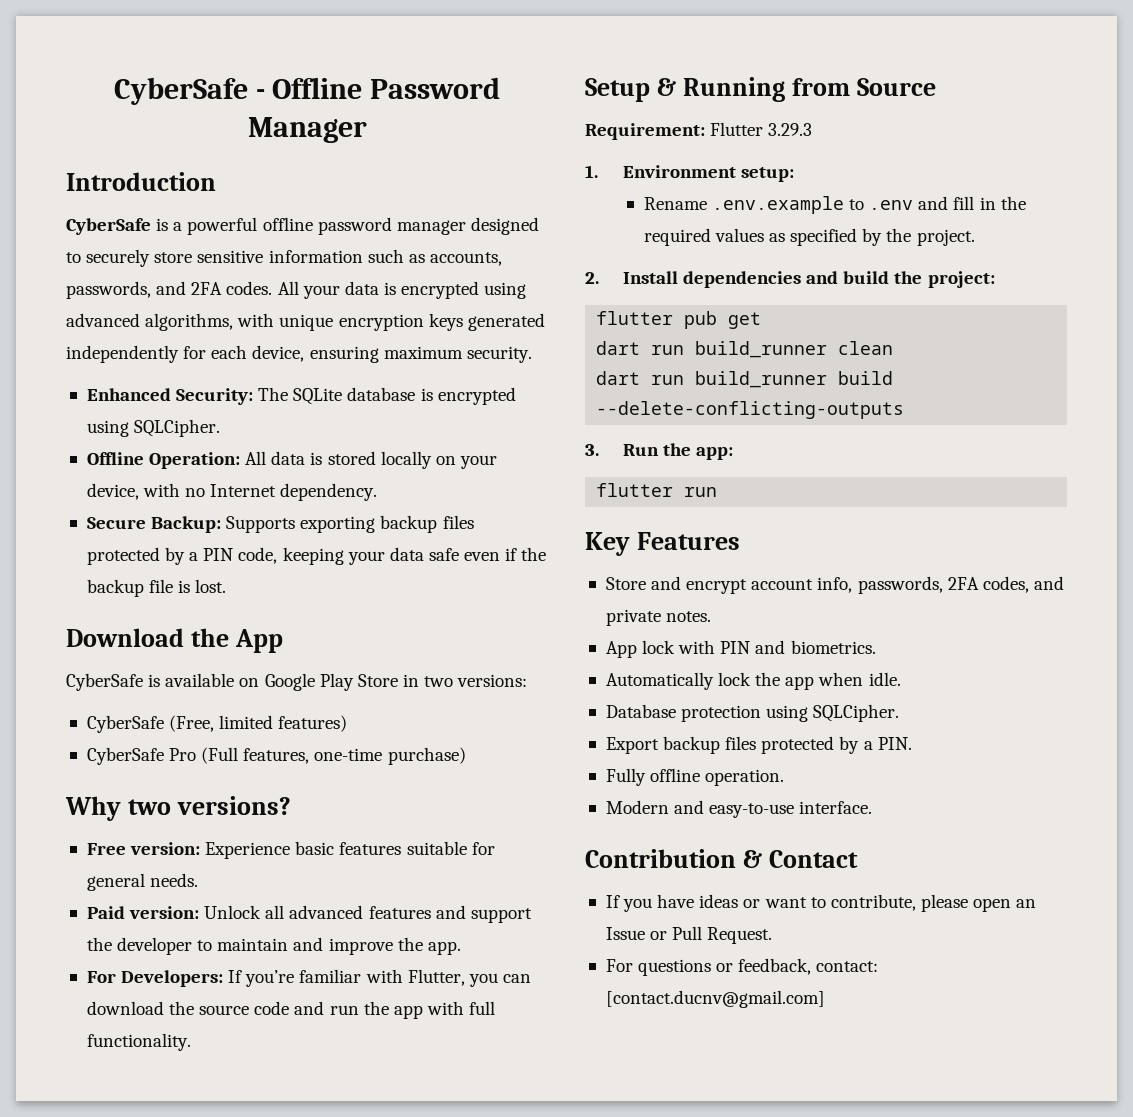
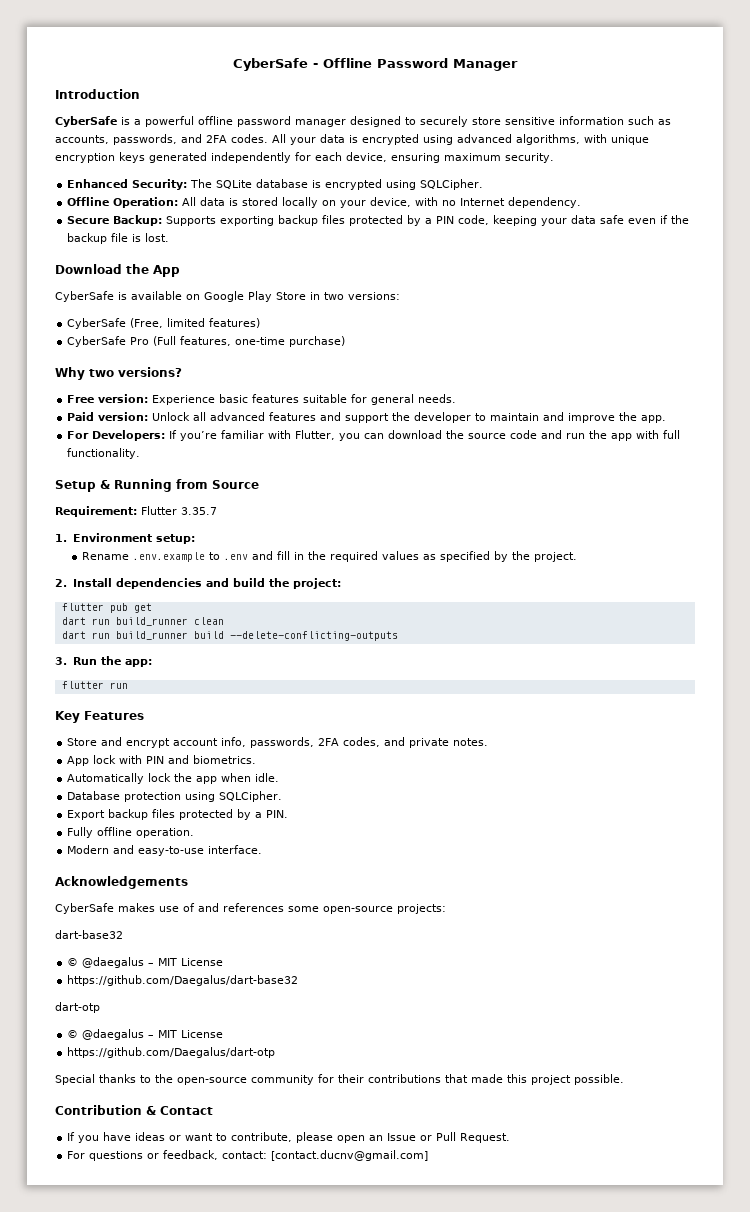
[768,123,813,136] 3.29.3 -> [181,507,217,515] 3.35.7
(873, 807) none -> [55,876,188,889] [55,903,446,914] [55,930,123,939] [67,957,224,968] [67,975,299,986] [55,1002,100,1013] [67,1029,224,1040] [67,1047,276,1058] [55,1074,624,1085] // Acknowledgements // CyberSafe makes use of and references some open-source projects: // dart-base32 // © @daegalus – MIT License // https://github.com/Daegalus/dart-base32 // dart-otp // © @daegalus – MIT License // https://github.com/Daegalus/dart-otp // Special thanks to the open-source community for their contributions that made this project possible.

